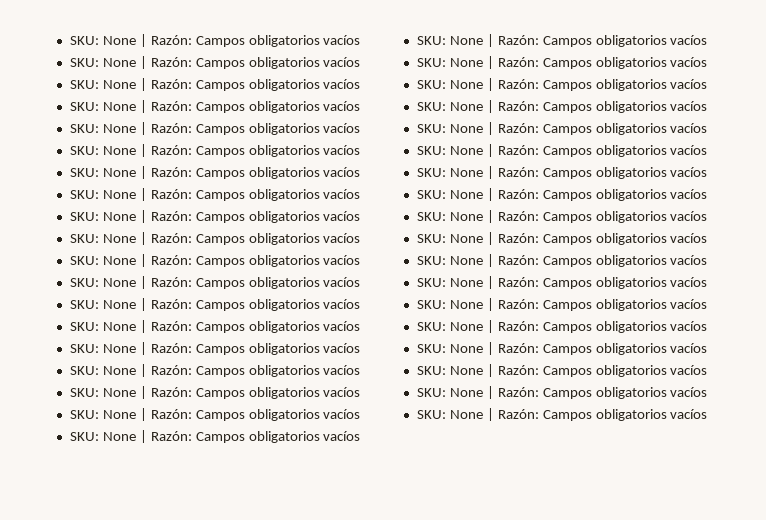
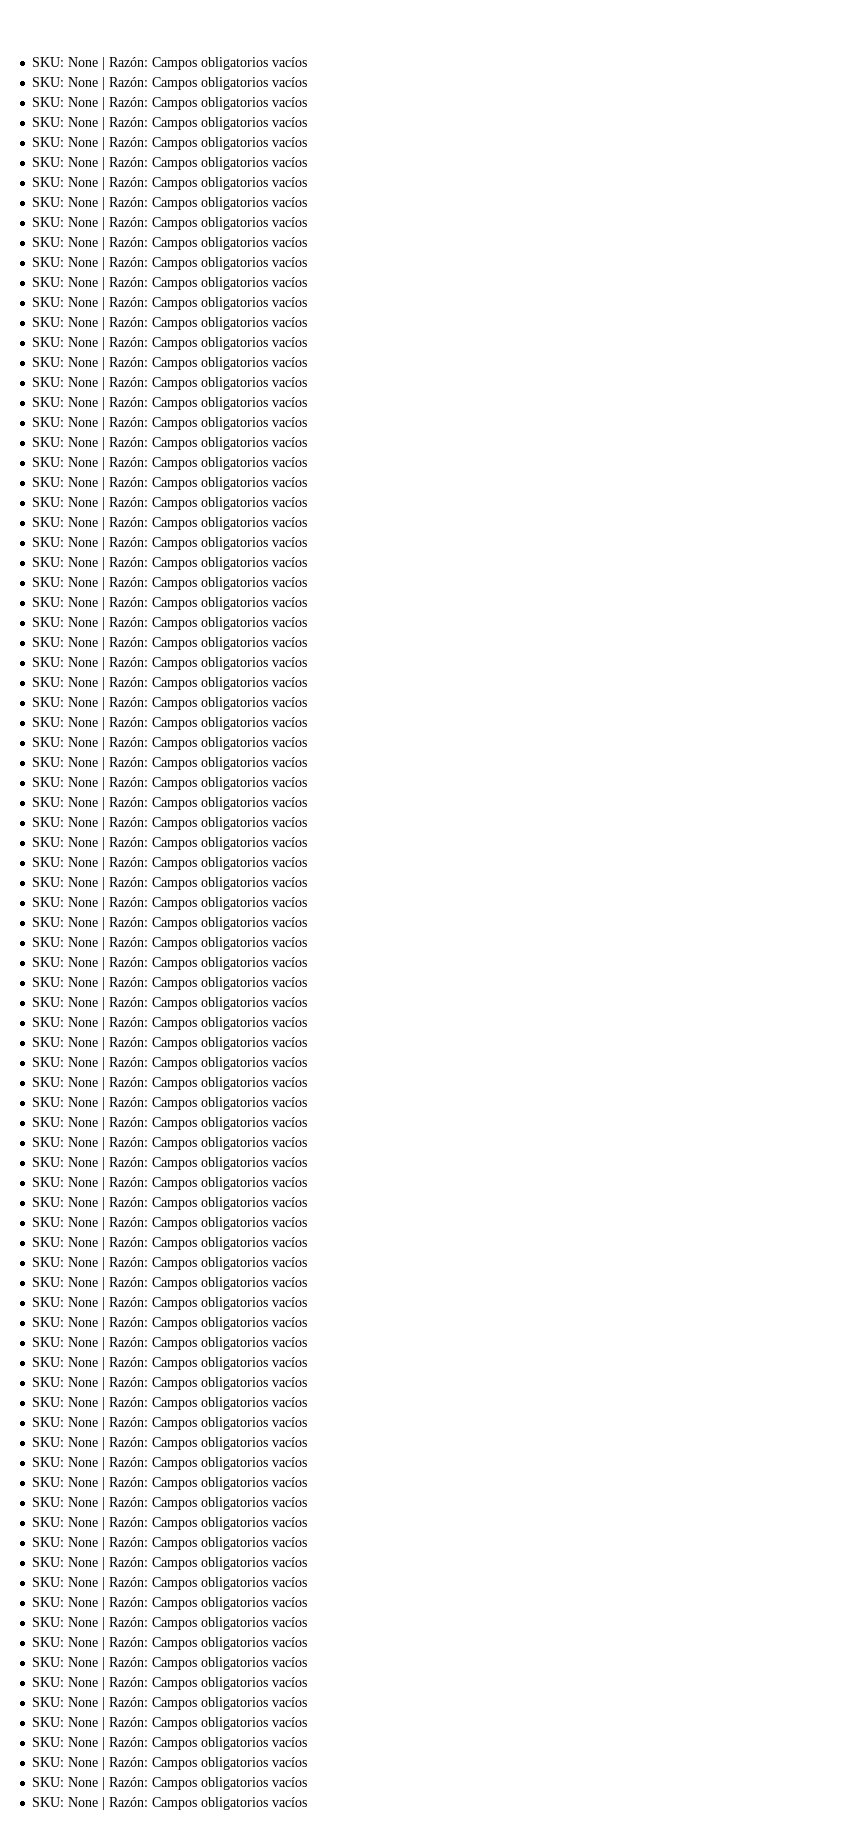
(708, 414) none -> [32,797,308,810] [32,817,308,830] [32,837,308,850] [32,857,308,870] [32,877,308,890] [32,897,308,910] [32,917,308,930] [32,937,308,950] [32,957,308,970] [32,977,308,990] [32,997,308,1010] [32,1017,308,1030] [32,1037,308,1050] [32,1057,308,1070] [32,1077,308,1090] [32,1097,308,1110] [32,1117,308,1130] [32,1137,308,1150] [32,1157,308,1170] [32,1177,308,1190] [32,1197,308,1210] [32,1217,308,1230] [32,1237,308,1250] [32,1257,308,1270] [32,1277,308,1290] [32,1297,308,1310] [32,1317,308,1330] [32,1337,308,1350] [32,1357,308,1370] [32,1377,308,1390] [32,1397,308,1410] [32,1417,308,1430] [32,1437,308,1450] [32,1457,308,1470] [32,1477,308,1490] [32,1497,308,1510] [32,1517,308,1530] [32,1537,308,1550] [32,1557,308,1570] [32,1577,308,1590] [32,1597,308,1610] [32,1617,308,1630] [32,1637,308,1650] [32,1657,308,1670] [32,1677,308,1690] [32,1697,308,1710] [32,1717,308,1730] [32,1737,308,1750] [32,1757,308,1770] [32,1777,308,1790] [32,1797,308,1810] // SKU: None | Razón: Campos obligatorios vacíos // SKU: None | Razón: Campos obligatorios vacíos // SKU: None | Razón: Campos obligatorios vacíos // SKU: None | Razón: Campos obligatorios vacíos // SKU: None | Razón: Campos obligatorios vacíos // SKU: None | Razón: Campos obligatorios vacíos // SKU: None | Razón: Campos obligatorios vacíos // SKU: None | Razón: Campos obligatorios vacíos // SKU: None | Razón: Campos obligatorios vacíos // SKU: None | Razón: Campos obligatorios vacíos // SKU: None | Razón: Campos obligatorios vacíos // SKU: None | Razón: Campos obligatorios vacíos // SKU: None | Razón: Campos obligatorios vacíos // SKU: None | Razón: Campos obligatorios vacíos // SKU: None | Razón: Campos obligatorios vacíos // SKU: None | Razón: Campos obligatorios vacíos // SKU: None | Razón: Campos obligatorios vacíos // SKU: None | Razón: Campos obligatorios vacíos // SKU: None | Razón: Campos obligatorios vacíos // SKU: None | Razón: Campos obligatorios vacíos // SKU: None | Razón: Campos obligatorios vacíos // SKU: None | Razón: Campos obligatorios vacíos // SKU: None | Razón: Campos obligatorios vacíos // SKU: None | Razón: Campos obligatorios vacíos // SKU: None | Razón: Campos obligatorios vacíos // SKU: None | Razón: Campos obligatorios vacíos // SKU: None | Razón: Campos obligatorios vacíos // SKU: None | Razón: Campos obligatorios vacíos // SKU: None | Razón: Campos obligatorios vacíos // SKU: None | Razón: Campos obligatorios vacíos // SKU: None | Razón: Campos obligatorios vacíos // SKU: None | Razón: Campos obligatorios vacíos // SKU: None | Razón: Campos obligatorios vacíos // SKU: None | Razón: Campos obligatorios vacíos // SKU: None | Razón: Campos obligatorios vacíos // SKU: None | Razón: Campos obligatorios vacíos // SKU: None | Razón: Campos obligatorios vacíos // SKU: None | Razón: Campos obligatorios vacíos // SKU: None | Razón: Campos obligatorios vacíos // SKU: None | Razón: Campos obligatorios vacíos // SKU: None | Razón: Campos obligatorios vacíos // SKU: None | Razón: Campos obligatorios vacíos // SKU: None | Razón: Campos obligatorios vacíos // SKU: None | Razón: Campos obligatorios vacíos // SKU: None | Razón: Campos obligatorios vacíos // SKU: None | Razón: Campos obligatorios vacíos // SKU: None | Razón: Campos obligatorios vacíos // SKU: None | Razón: Campos obligatorios vacíos // SKU: None | Razón: Campos obligatorios vacíos // SKU: None | Razón: Campos obligatorios vacíos // SKU: None | Razón: Campos obligatorios vacíos

